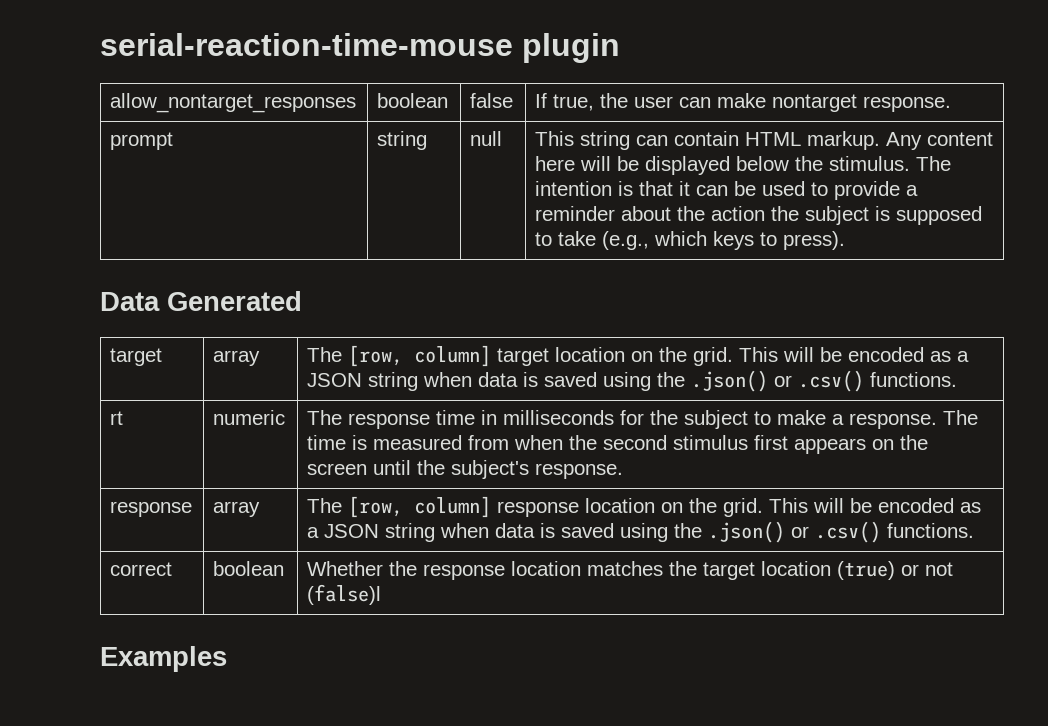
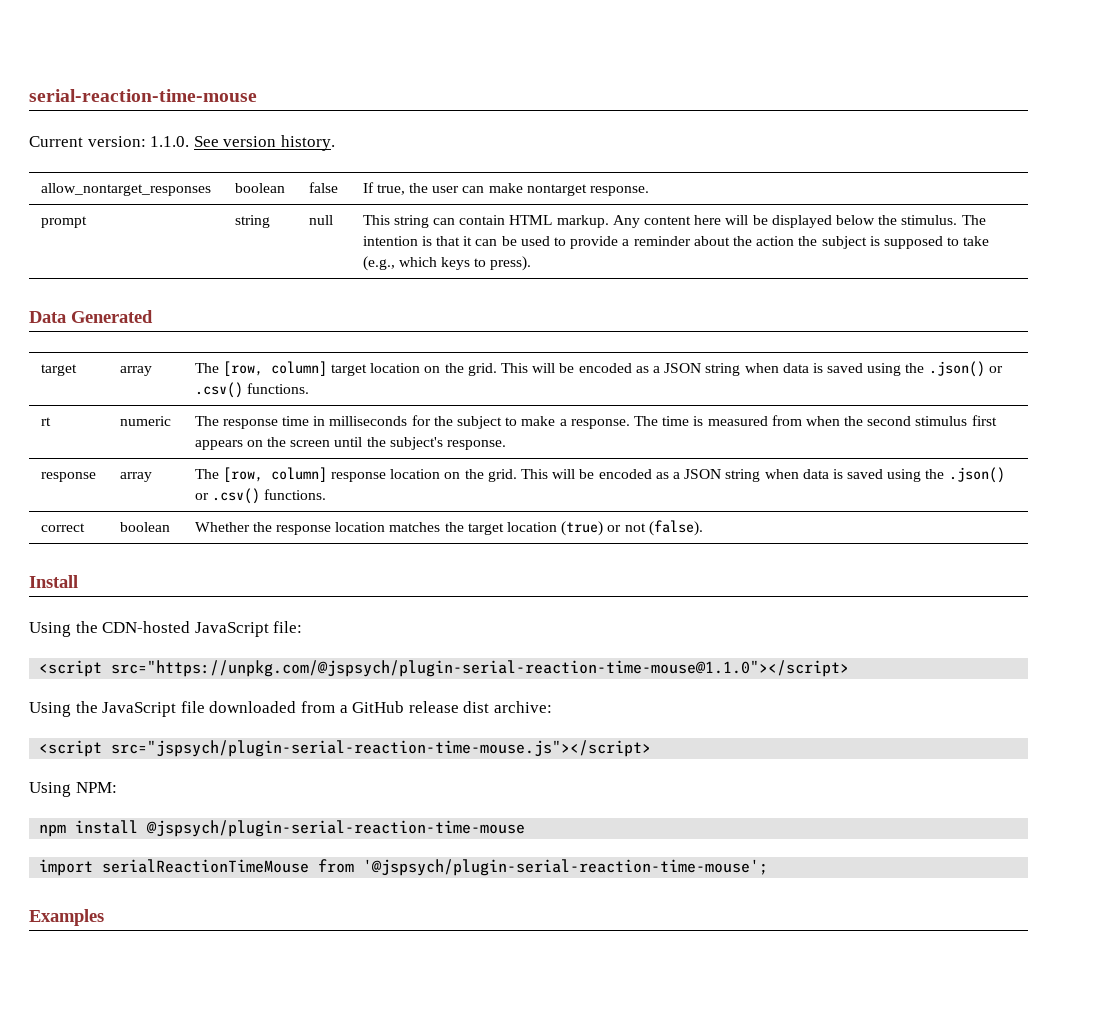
[522,33,620,63] plugin -> [29,135,335,151] // Current version: 1.1.0. See version history.
[307,584,382,605] (false)l -> [648,520,703,536] [29,575,78,588] [29,621,303,637] [39,660,850,677] [29,701,552,717] [39,740,652,757] [29,782,117,797] [39,820,526,837] [39,859,769,876] (false). // Install // Using the CDN-hosted JavaScript file: // <script src="https://unpkg.com/@jspsych/plugin-serial-reaction-time-mouse@1.1.0"></script> // Using the JavaScript file downloaded from a GitHub release dist archive: // <script src="jspsych/plugin-serial-reaction-time-mouse.js"></script> // Using NPM: // npm install @jspsych/plugin-serial-reaction-time-mouse // import serialReactionTimeMouse from '@jspsych/plugin-serial-reaction-time-mouse';

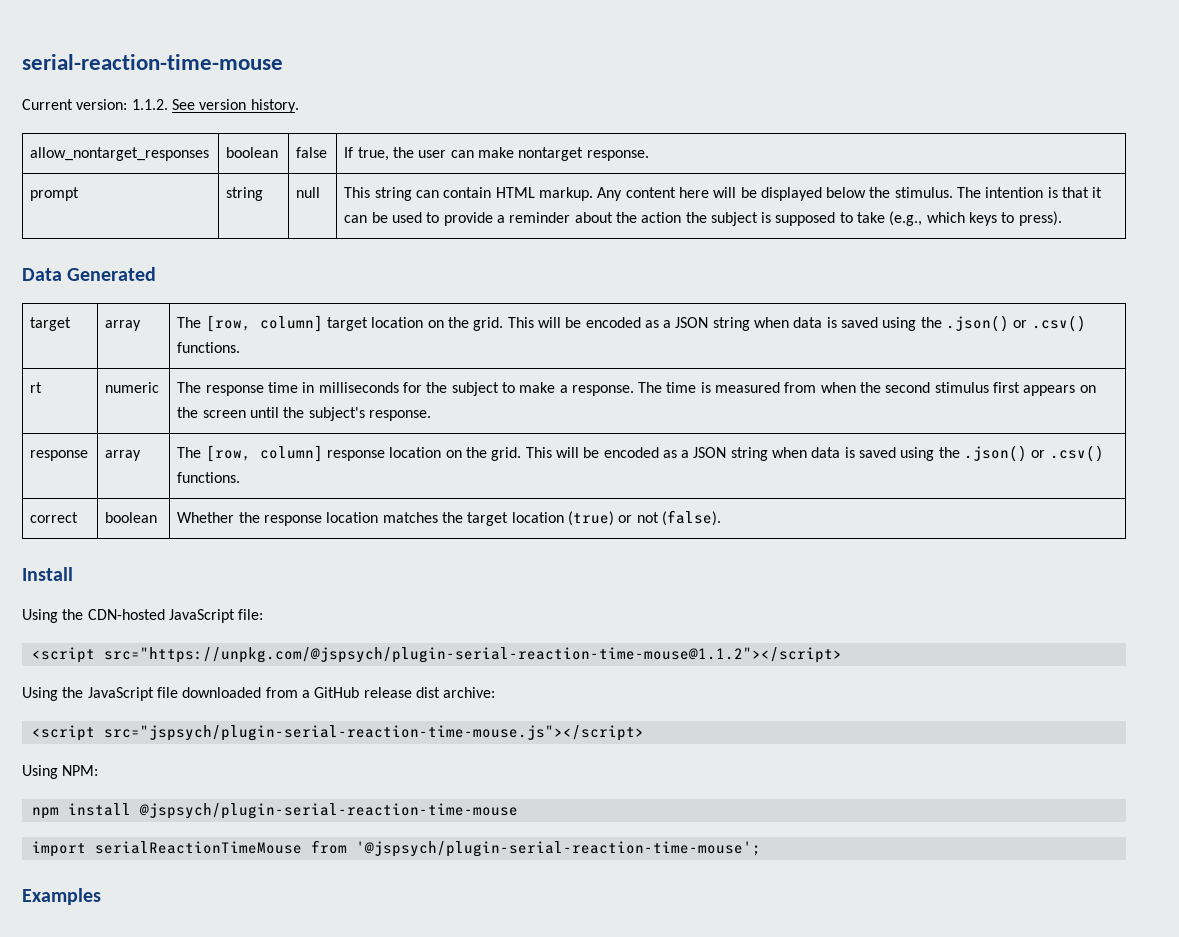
[150,136,190,147] 1.1.0. -> [131,99,168,110] 1.1.2.
[111,660,850,677] src="https://unpkg.com/@jspsych/plugin-serial-reaction-time-mouse@1.1.0"></script> -> [103,647,842,663] src="https://unpkg.com/@jspsych/plugin-serial-reaction-time-mouse@1.1.2"></script>

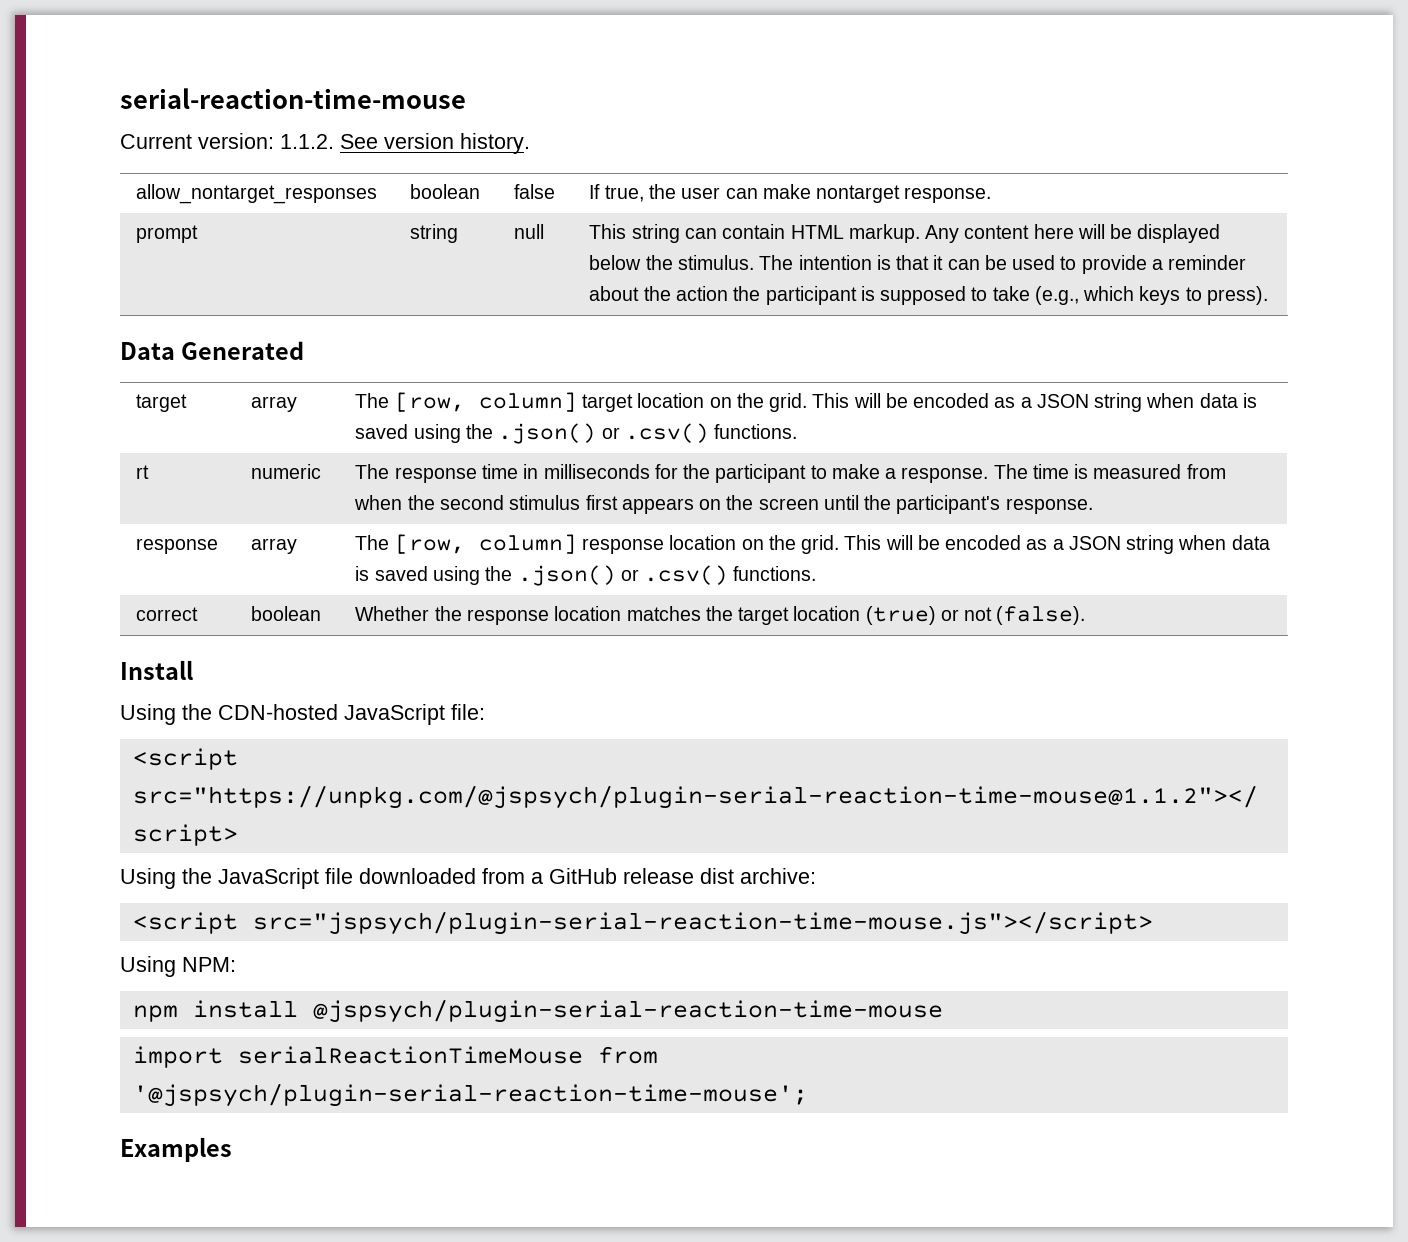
[710,212,758,226] subject -> [765,286,857,305] participant
[451,382,499,396] subject -> [715,464,807,483] participant
[308,407,365,421] subject's -> [896,495,1001,514] participant's

